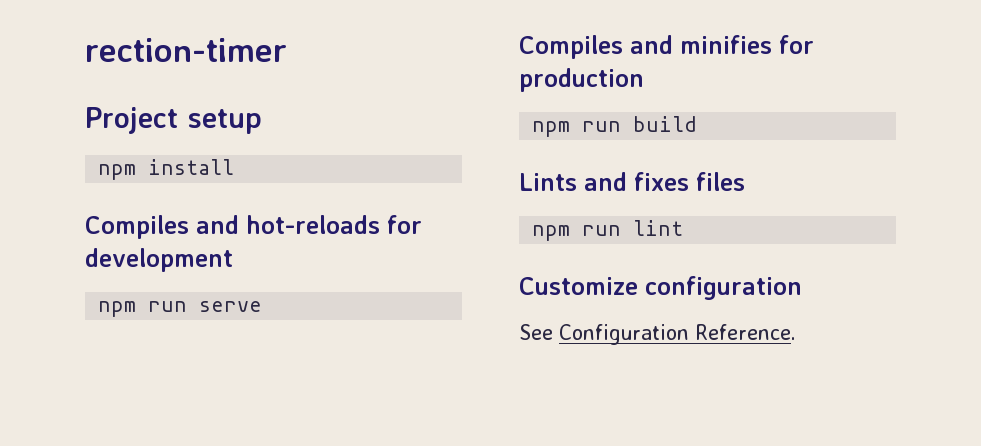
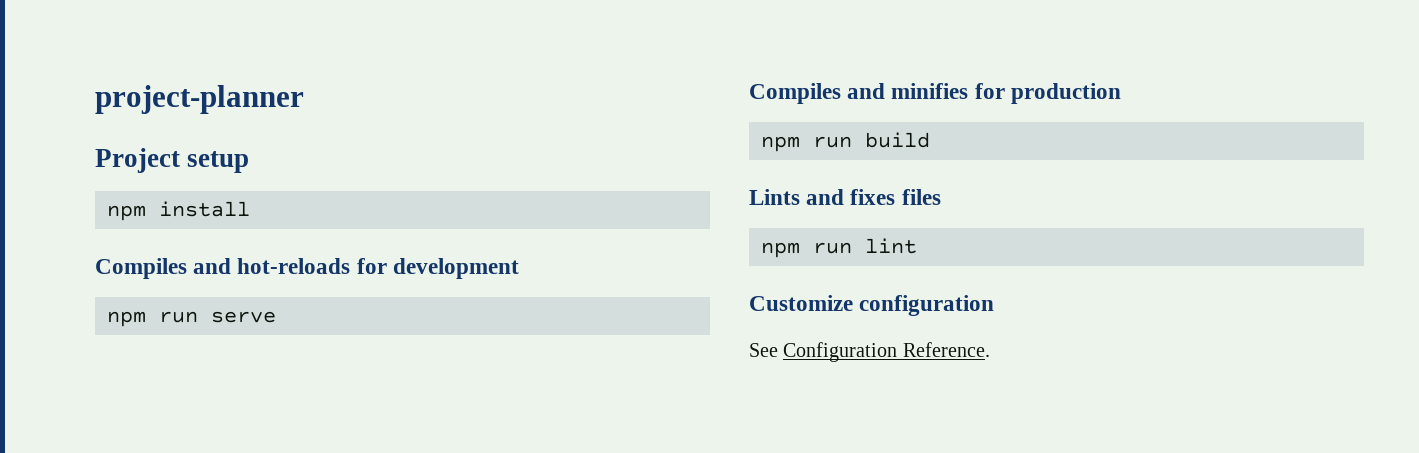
[85,38,287,62] rection-timer -> [95,85,304,114] project-planner

